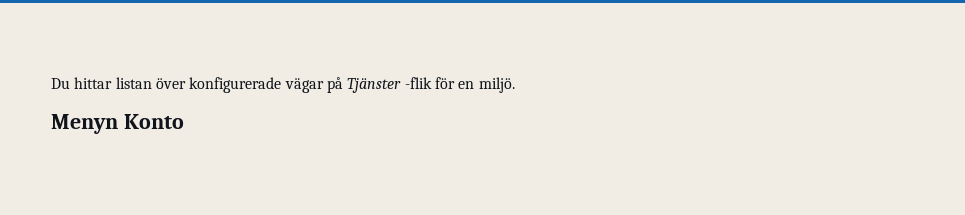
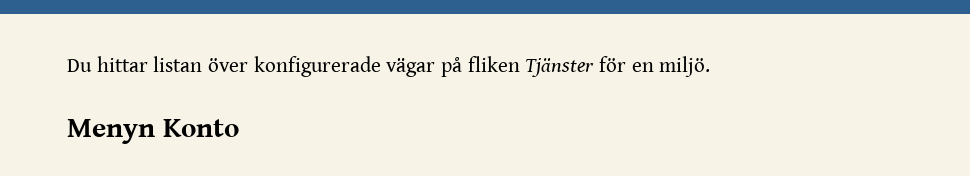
[347,77,432,93] Tjänster -flik -> [467,56,595,77] fliken Tjänster

